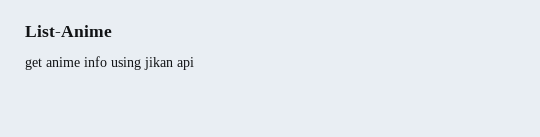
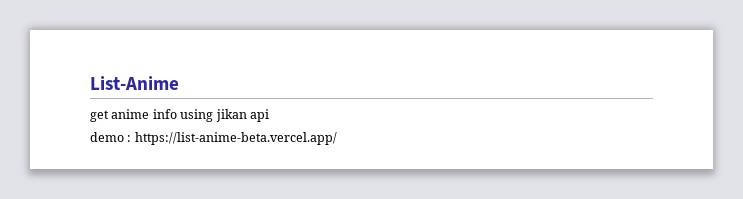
(194, 63) none -> [90,132,337,145] // demo : https://list-anime-beta.vercel.app/

